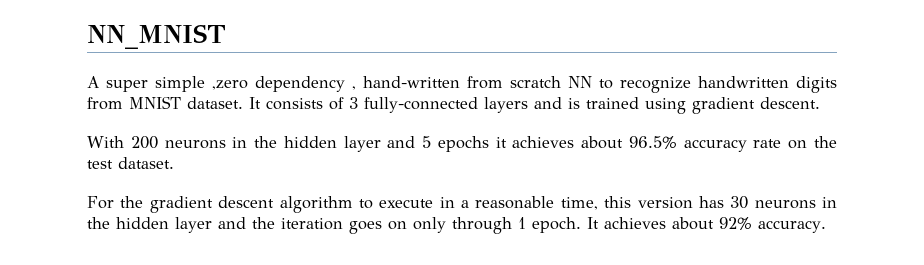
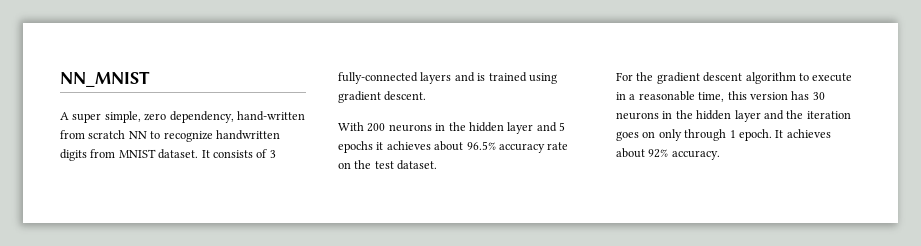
[155,76,356,92] simple ,zero dependency , -> [104,111,234,123] simple, zero dependency,

